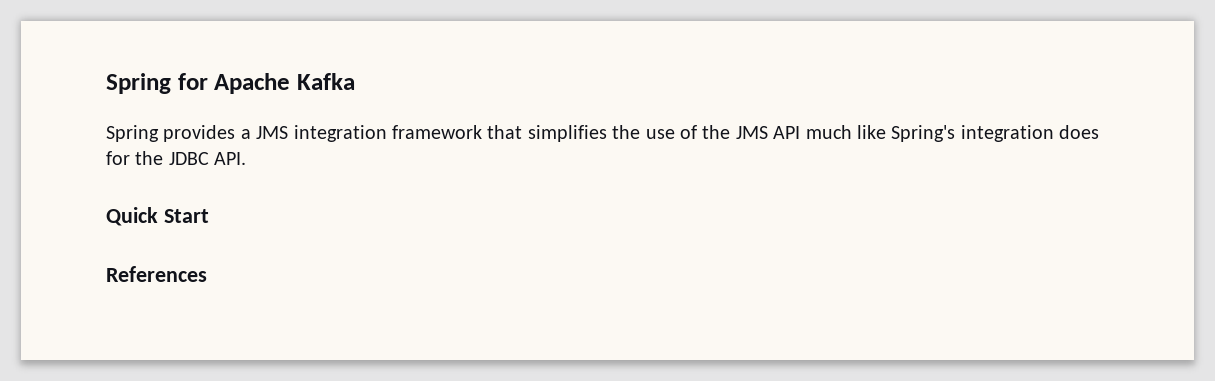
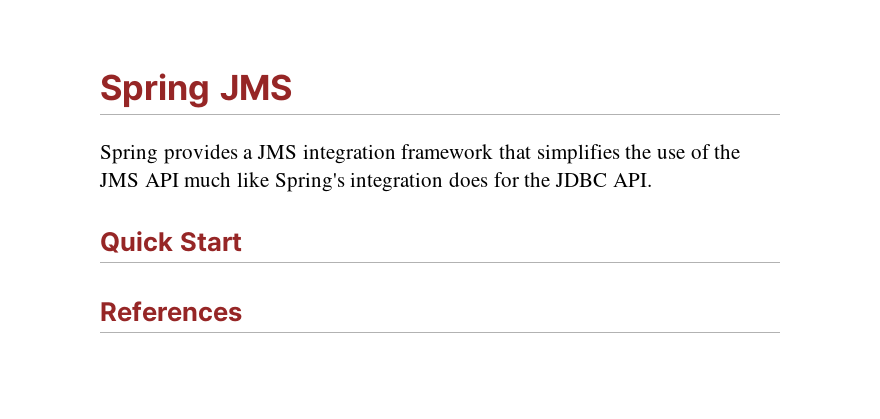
[106,73,355,94] Spring for Apache Kafka -> [100,73,292,108] Spring JMS

